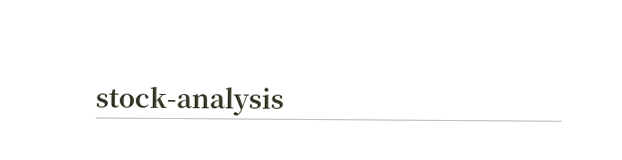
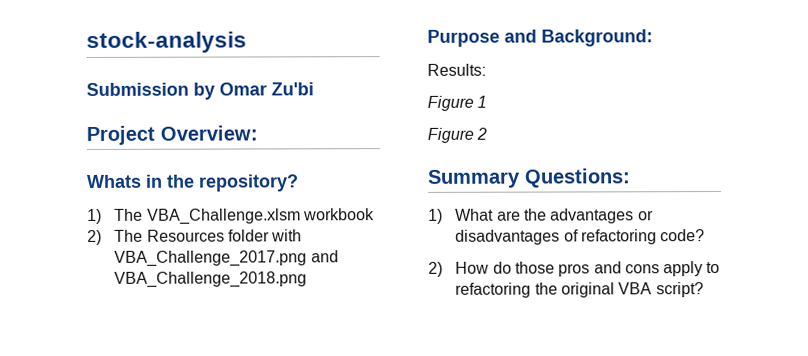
(284, 101) none -> [86,82,314,100] [86,125,258,145] [86,174,299,192] [87,208,375,225] [87,229,303,245] [114,250,339,267] [114,271,308,288] [427,29,653,47] [427,63,486,76] [427,95,488,111] [427,127,488,143] [427,168,631,188] [428,208,654,224] [455,229,706,245] [428,261,721,277] [455,282,704,298] // Submission by Omar Zu'bi // Project Overview: // Whats in the repository? // 1) The VBA_Challenge.xlsm workbook // 2) The Resources folder with VBA_Challenge_2017.png and VBA_Challenge_2018.png // Purpose and Background: // Results: // Figure 1 // Figure 2 // Summary Questions: // 1) What are the advantages or disadvantages of refactoring code? // 2) How do those pros and cons apply to refactoring the original VBA script?

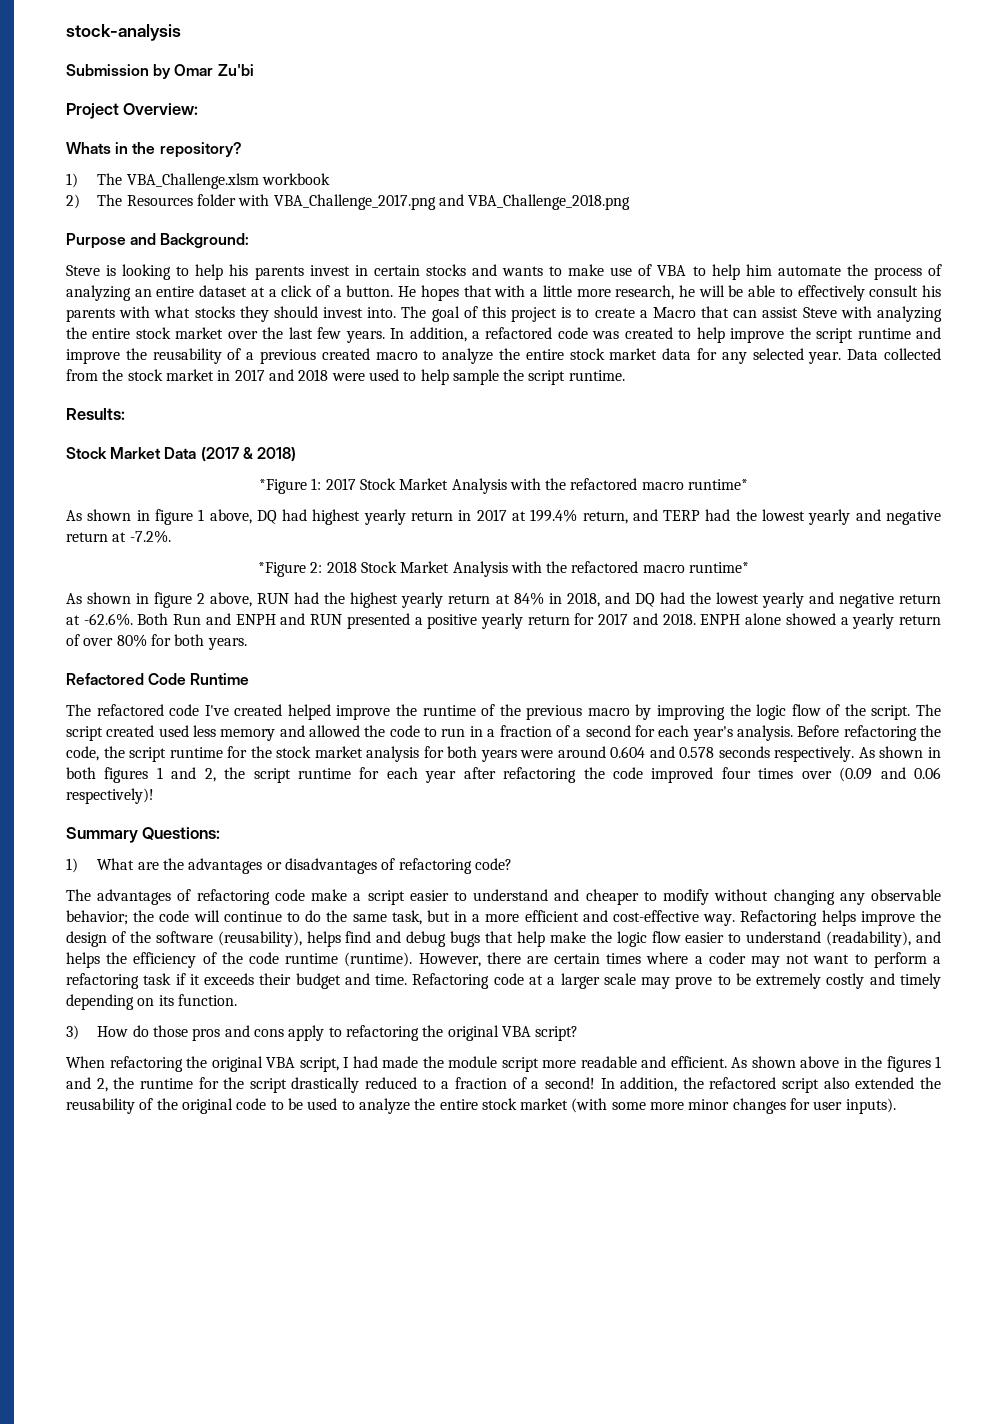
[427,63,486,76] [427,95,488,111] [427,127,488,143] Results: // Figure 1 // Figure 2 -> [66,264,943,280] [66,285,942,301] [66,306,942,322] [66,327,942,343] [66,348,941,364] [66,369,625,385] [66,408,125,420] [66,447,296,462] [258,478,749,494] [66,509,942,525] [66,530,171,543] [257,561,750,577] [66,592,941,608] [66,613,942,629] [66,634,247,650] [66,673,250,685] [66,704,941,720] [66,725,941,741] [66,746,941,762] [66,767,942,783] [66,788,154,804] Steve is looking to help his parents invest in certain stocks and wants to make use of VBA to help him automate the process of analyzing an entire dataset at a click of a button. He hopes that with a little more research, he will be able to effectively consult his parents with what stocks they should invest into. The goal of this project is to create a Macro that can assist Steve with analyzing the entire stock market over the last few years. In addition, a refactored code was created to help improve the script runtime and improve the reusability of a previous created macro to analyze the entire stock market data for any selected year. Data collected from the stock market in 2017 and 2018 were used to help sample the script runtime. // Results: // Stock Market Data (2017 & 2018) // *Figure 1: 2017 Stock Market Analysis with the refactored macro runtime* // As shown in figure 1 above, DQ had highest yearly return in 2017 at 199.4% return, and TERP had the lowest yearly and negative return at -7.2%. // *Figure 2: 2018 Stock Market Analysis with the refactored macro runtime* // As shown in figure 2 above, RUN had the highest yearly return at 84% in 2018, and DQ had the lowest yearly and negative return at -62.6%. Both Run and ENPH and RUN presented a positive yearly return for 2017 and 2018. ENPH alone showed a yearly return of over 80% for both years. // Refactored Code Runtime // The refactored code I've created helped improve the runtime of the previous macro by improving the logic flow of the script. The script created used less memory and allowed the code to run in a fraction of a second for each year's analysis. Before refactoring the code, the script runtime for the stock market analysis for both years were around 0.604 and 0.578 seconds respectively. As shown in both figures 1 and 2, the script runtime for each year after refactoring the code improved four times over (0.09 and 0.06 respectively)!
[428,261,443,277] 2) -> [66,889,941,905] [66,910,941,926] [66,931,941,947] [66,952,941,968] [66,973,941,989] [66,994,237,1010] [66,1025,79,1040] The advantages of refactoring code make a script easier to understand and cheaper to modify without changing any observable behavior; the code will continue to do the same task, but in a more efficient and cost-effective way. Refactoring helps improve the design of the software (reusability), helps find and debug bugs that help make the logic flow easier to understand (readability), and helps the efficiency of the code runtime (runtime). However, there are certain times where a coder may not want to perform a refactoring task if it exceeds their budget and time. Refactoring code at a larger scale may prove to be extremely costly and timely depending on its function. // 3)
(704, 290) none -> [66,1056,941,1072] [66,1077,941,1093] [66,1098,896,1114] // When refactoring the original VBA script, I had made the module script more readable and efficient. As shown above in the figures 1 and 2, the runtime for the script drastically reduced to a fraction of a second! In addition, the refactored script also extended the reusability of the original code to be used to analyze the entire stock market (with some more minor changes for user inputs).

